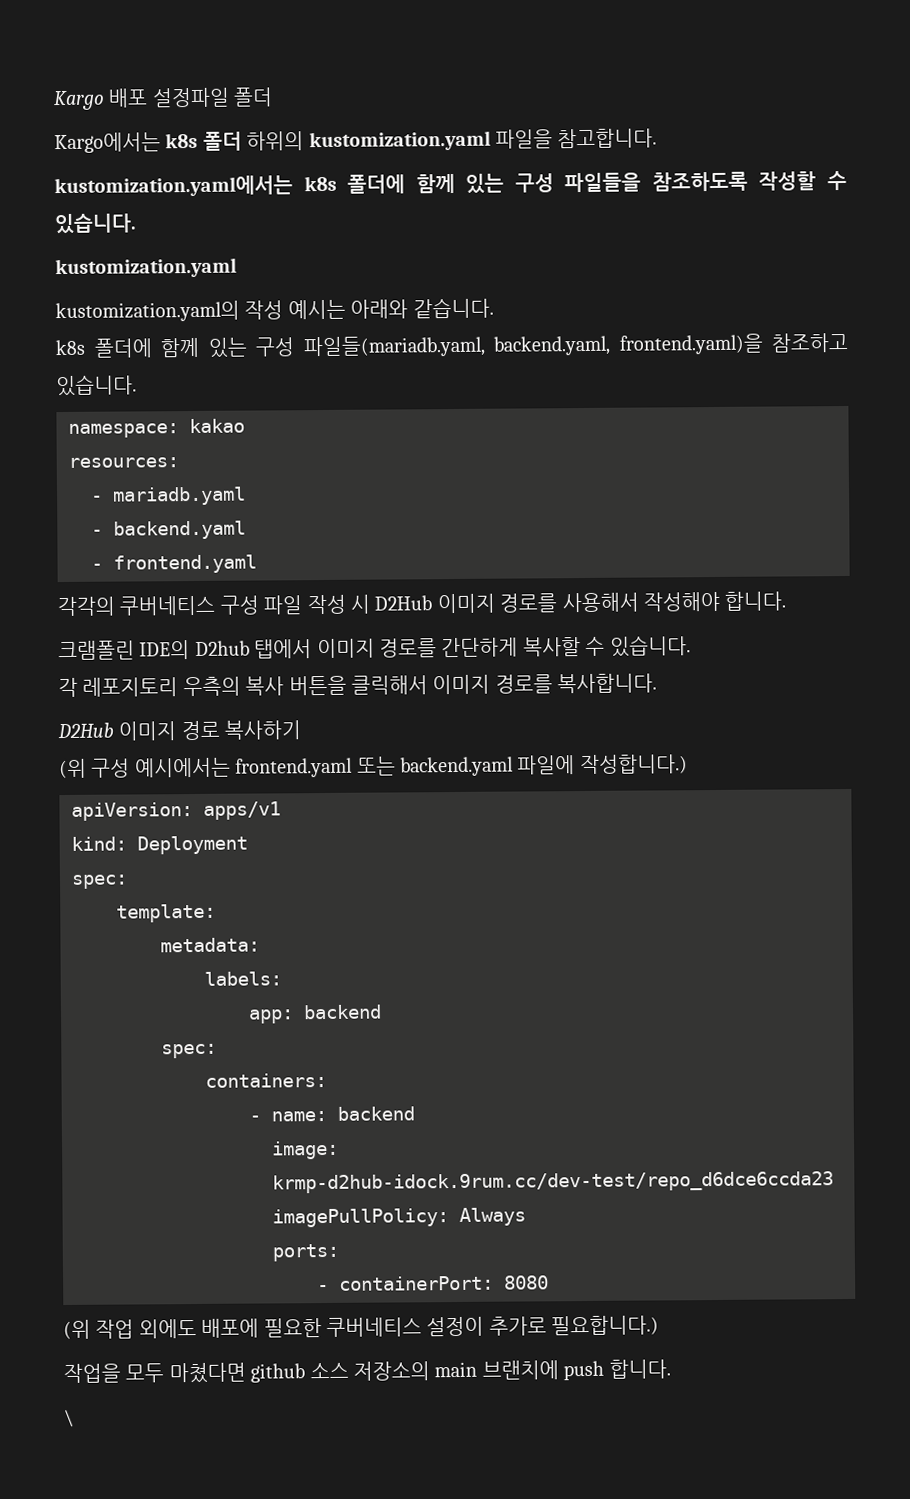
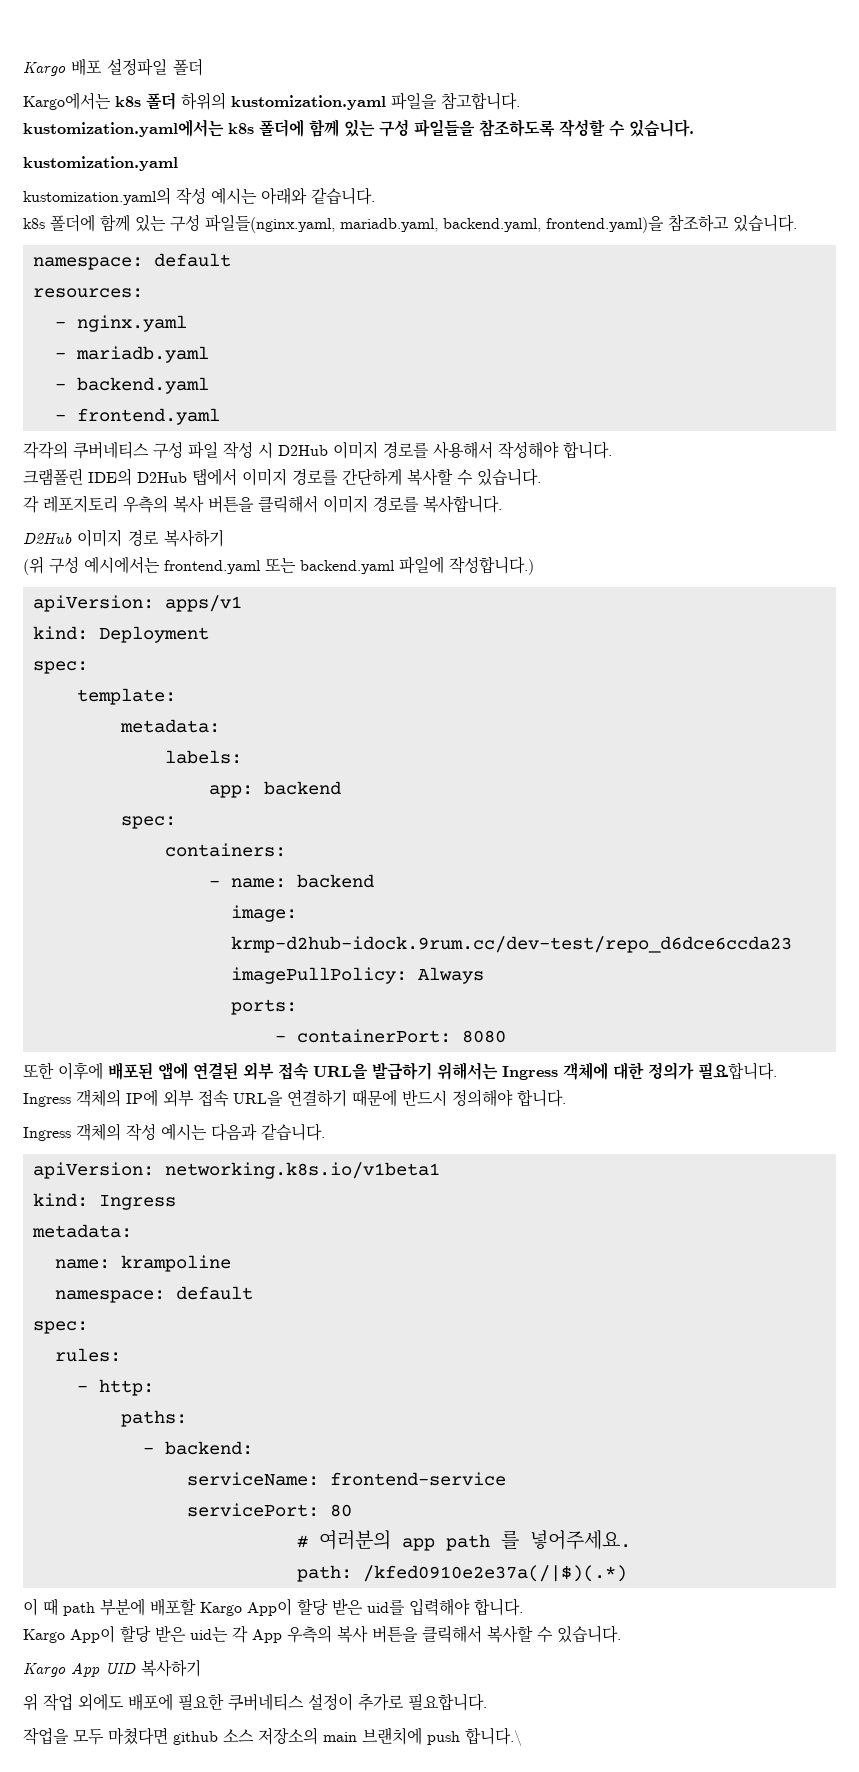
[302,335,485,358] 파일들(mariadb.yaml, -> [205,214,438,233] 파일들(nginx.yaml, mariadb.yaml,
[189,418,245,434] kakao -> [153,253,231,267] default
(179, 462) none -> [54,315,187,332] // - nginx.yaml
[194,640,250,656] D2hub -> [137,472,187,483] D2Hub
[63,1319,91,1340] (위 -> [23,1062,777,1080] [23,1089,566,1107] [23,1123,325,1141] [32,1162,440,1179] [32,1193,176,1210] [31,1224,132,1238] [54,1255,231,1272] [54,1286,253,1303] [32,1321,88,1334] [54,1348,121,1362] [76,1379,154,1396] [120,1410,187,1427] [142,1441,253,1455] [186,1472,506,1486] [186,1503,352,1517] [296,1530,631,1551] [296,1565,627,1582] [23,1598,523,1616] [23,1625,621,1643] [23,1659,201,1677] [23,1694,38,1711] 또한 이후에 배포된 앱에 연결된 외부 접속 URL을 발급하기 위해서는 Ingress 객체에 대한 정의가 필요합니다. // Ingress 객체의 IP에 외부 접속 URL을 연결하기 때문에 반드시 정의해야 합니다. // Ingress 객체의 작성 예시는 다음과 같습니다. // apiVersion: networking.k8s.io/v1beta1 // kind: Ingress // metadata: // name: krampoline // namespace: default // spec: // rules: // - http: // paths: // - backend: // serviceName: frontend-service // servicePort: 80 // # 여러분의 app path 를 넣어주세요. // path: /kfed0910e2e37a(/|$)(.*) // 이 때 path 부분에 배포할 Kargo App이 할당 받은 uid를 입력해야 합니다. // Kargo App이 할당 받은 uid는 각 App 우측의 복사 버튼을 클릭해서 복사할 수 있습니다. // Kargo App UID 복사하기 // 위
[551,1315,660,1336] 필요합니다.) -> [408,1693,487,1711] 필요합니다.
[608,1359,671,1379] [64,1409,75,1428] 합니다. // \ -> [465,1727,522,1746] 합니다.\

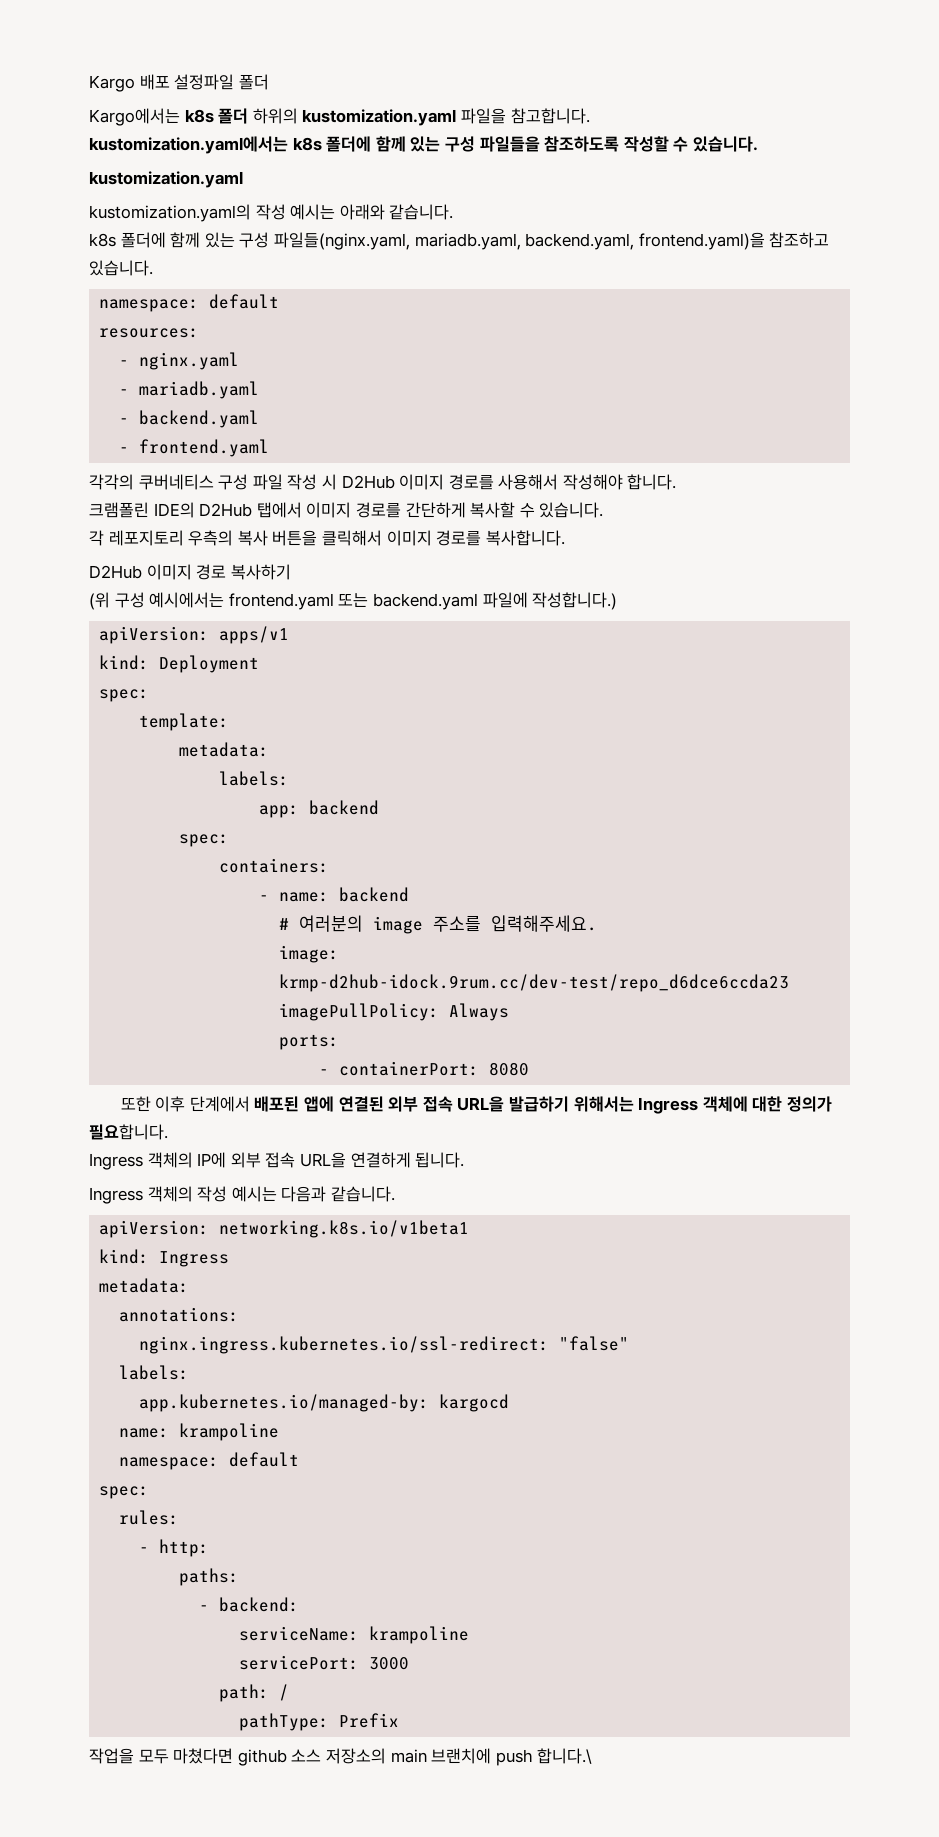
(374, 881) none -> [279,915,598,934] // # 여러분의 image 주소를 입력해주세요.
[58,1062,103,1080] 이후에 -> [155,1096,250,1112] 이후 단계에서
[287,1089,566,1107] 연결하기 때문에 반드시 정의해야 합니다. -> [350,1152,465,1168] 연결하게 됩니다.
(132, 1231) none -> [119,1307,240,1322] [139,1336,630,1354] [119,1365,190,1380] [139,1394,510,1412] // annotations: // nginx.ingress.kubernetes.io/ssl-redirect: "false" // labels: // app.kubernetes.io/managed-by: kargocd
[329,1472,506,1486] frontend-service -> [369,1626,470,1644] krampoline
[329,1504,352,1517] [296,1530,631,1551] [296,1565,627,1582] [23,1598,523,1616] [23,1625,621,1643] [23,1659,201,1677] [23,1693,487,1711] 80 // # 여러분의 app path 를 넣어주세요. // path: /kfed0910e2e37a(/|$)(.*) // 이 때 path 부분에 배포할 Kargo App이 할당 받은 uid를 입력해야 합니다. // Kargo App이 할당 받은 uid는 각 App 우측의 복사 버튼을 클릭해서 복사할 수 있습니다. // Kargo App UID 복사하기 // 위 작업 외에도 배포에 필요한 쿠버네티스 설정이 추가로 필요합니다. -> [369,1657,410,1670] [219,1684,290,1702] [239,1713,400,1731] 3000 // path: / // pathType: Prefix

